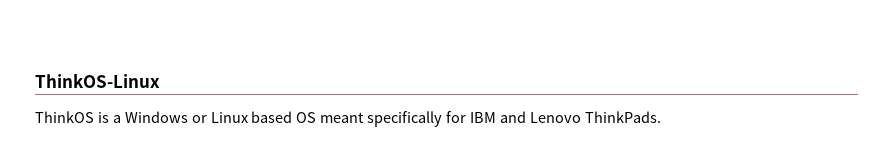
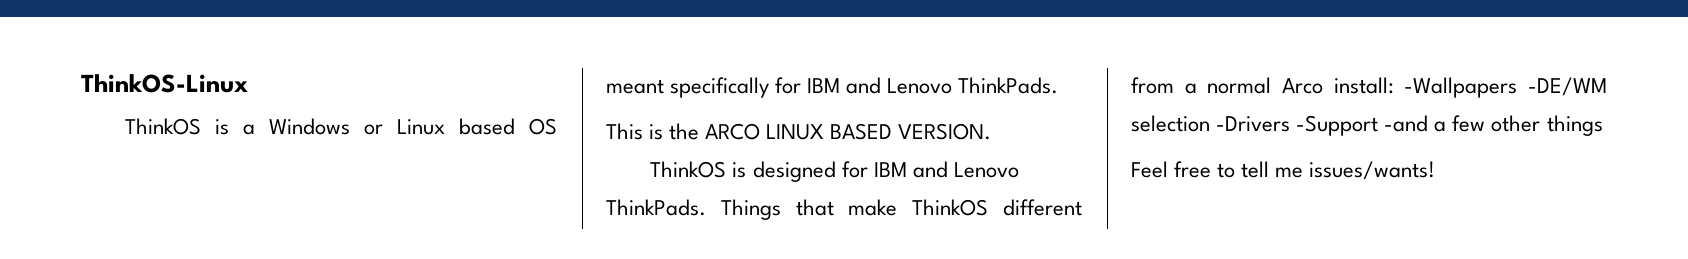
(661, 117) none -> [606,123,992,140] [650,161,1019,182] [606,199,1082,220] [1131,77,1607,98] [1131,115,1603,136] [1131,161,1436,180] // This is the ARCO LINUX BASED VERSION. // ThinkOS is designed for IBM and Lenovo ThinkPads. Things that make ThinkOS different from a normal Arco install: -Wallpapers -DE/WM selection -Drivers -Support -and a few other things // Feel free to tell me issues/wants!

